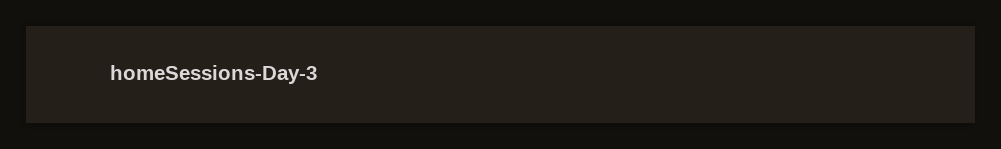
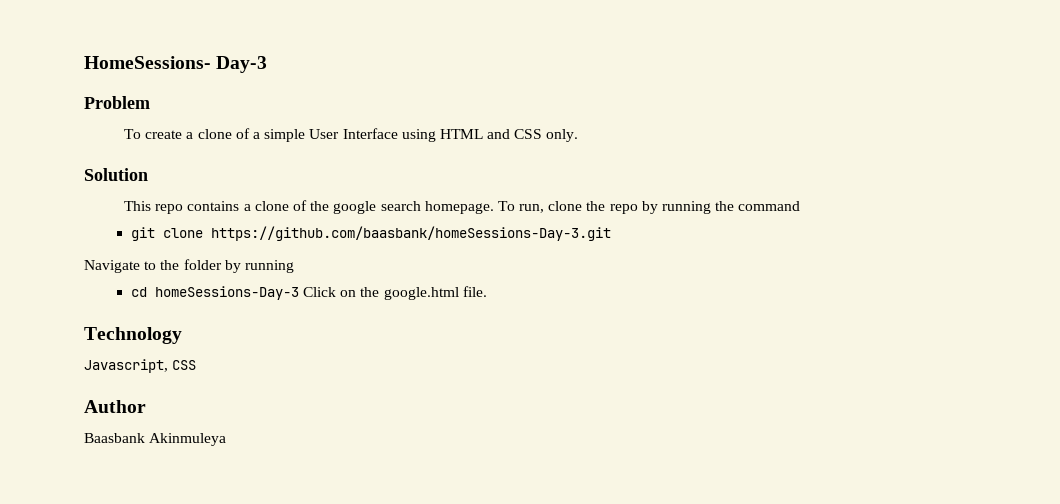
[110,65,317,84] homeSessions-Day-3 -> [84,56,268,73] [84,96,150,109] [124,128,579,142] [84,168,148,181] [124,200,801,214] [130,226,611,241] [84,259,294,273] [130,286,487,300] [84,327,182,344] [84,359,197,373] [84,400,146,413] [84,433,227,446] HomeSessions- Day-3 // Problem // To create a clone of a simple User Interface using HTML and CSS only. // Solution // This repo contains a clone of the google search homepage. To run, clone the repo by running the command // git clone https://github.com/baasbank/homeSessions-Day-3.git // Navigate to the folder by running // cd homeSessions-Day-3 Click on the google.html file. // Technology // Javascript, CSS // Author // Baasbank Akinmuleya

